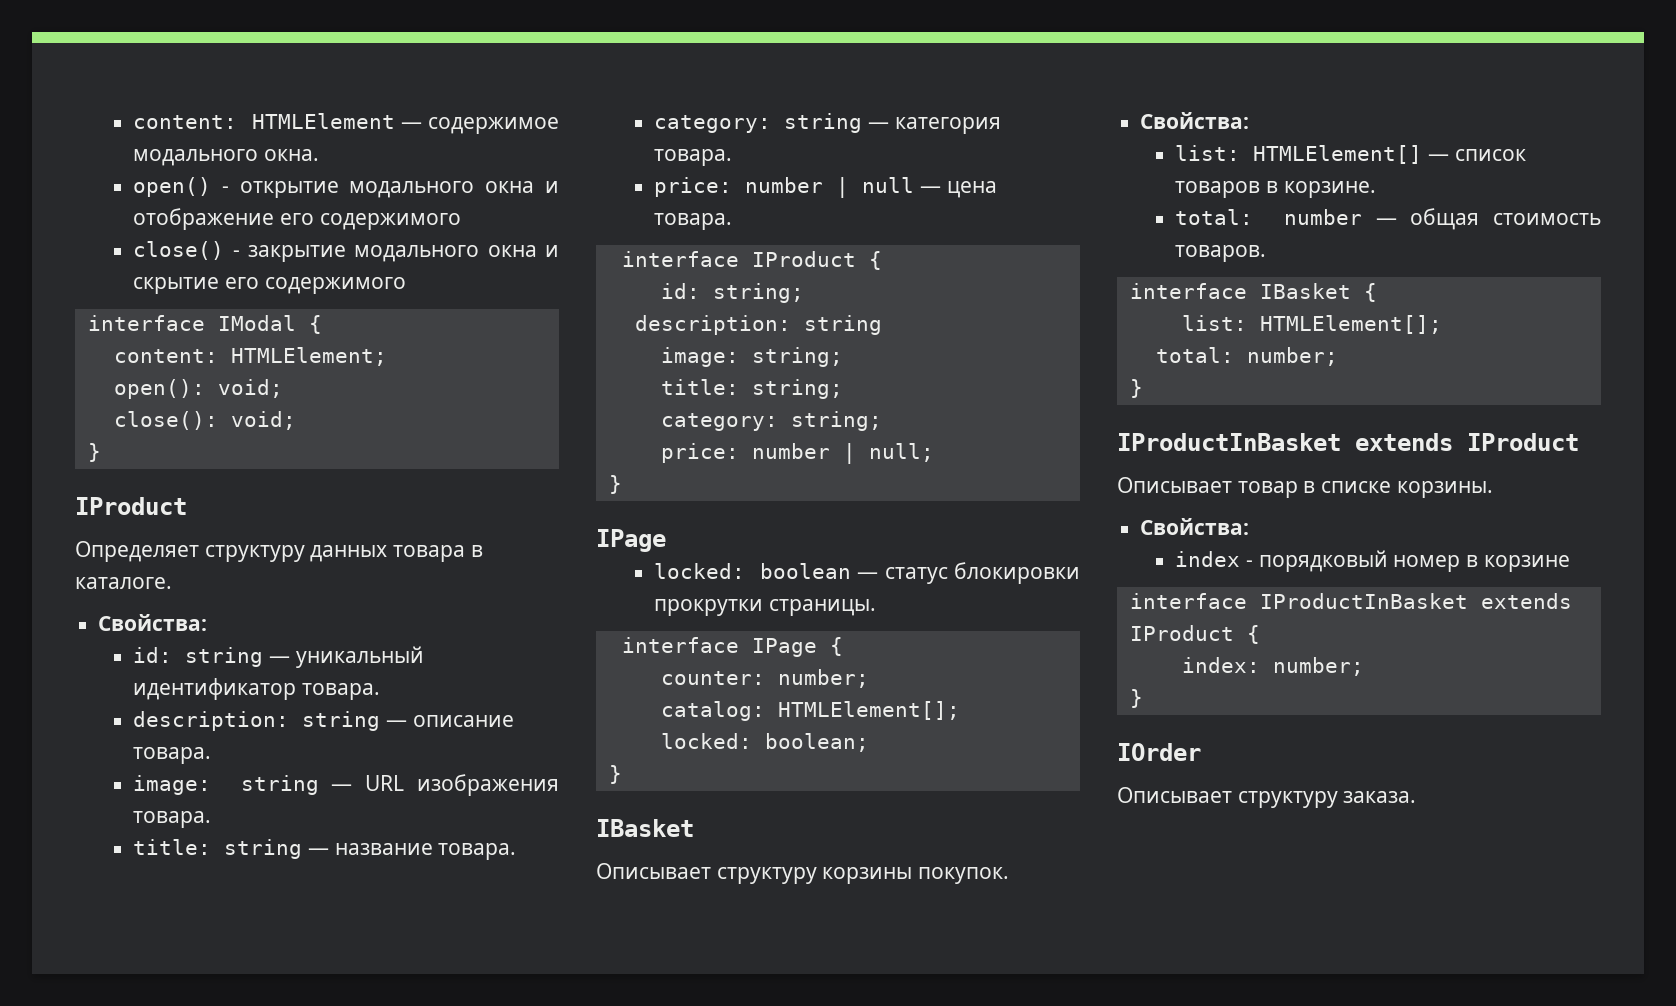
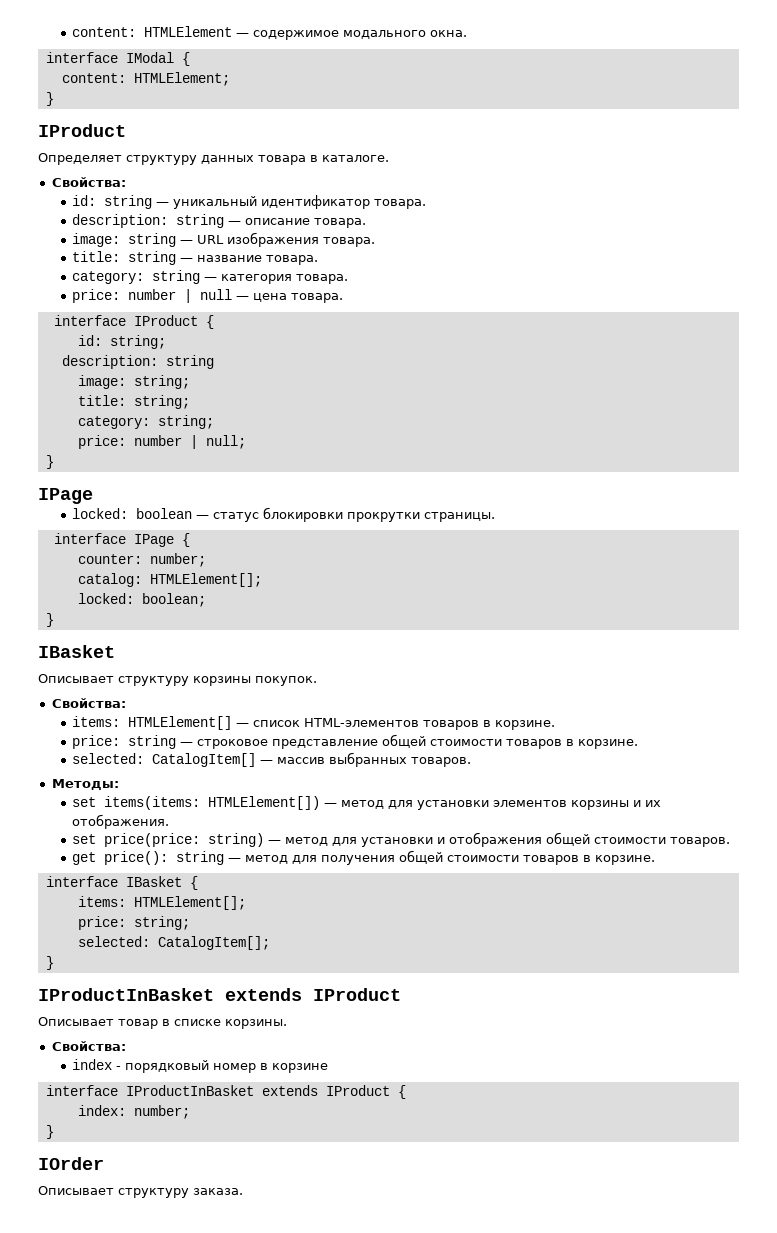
[133,177,559,198] [133,208,461,230] [133,241,560,262] [133,277,406,294] // open() - открытие модального окна и отображение его содержимого // close() - закрытие модального окна и скрытие его содержимого -> (467, 33) none
[113,379,283,399] [113,411,296,430] // open(): void; // close(): void; -> (230, 79) none
[1175,145,1241,161] list: -> [71,716,120,727] items:
[1175,181,1376,198] [1175,208,1601,230] [1175,245,1267,262] товаров в корзине. // total: number — общая стоимость товаров. -> [303,718,555,730] [71,734,638,749] [71,752,471,767] [51,779,119,790] [71,796,661,810] [71,814,169,829] [71,832,730,847] [71,850,655,865] HTML-элементов товаров в корзине. // price: string — строковое представление общей стоимости товаров в корзине. // selected: CatalogItem[] — массив выбранных товаров. // Методы: // set items(items: HTMLElement[]) — метод для установки элементов корзины и их отображения. // set price(price: string) — метод для установки и отображения общей стоимости товаров. // get price(): string — метод для получения общей стоимости товаров в корзине.
[1181,315,1442,334] [1155,347,1338,366] list: HTMLElement[]; // total: number; -> [77,896,246,910] [77,916,190,930] [77,936,270,950] items: HTMLElement[]; // price: string; // selected: CatalogItem[];

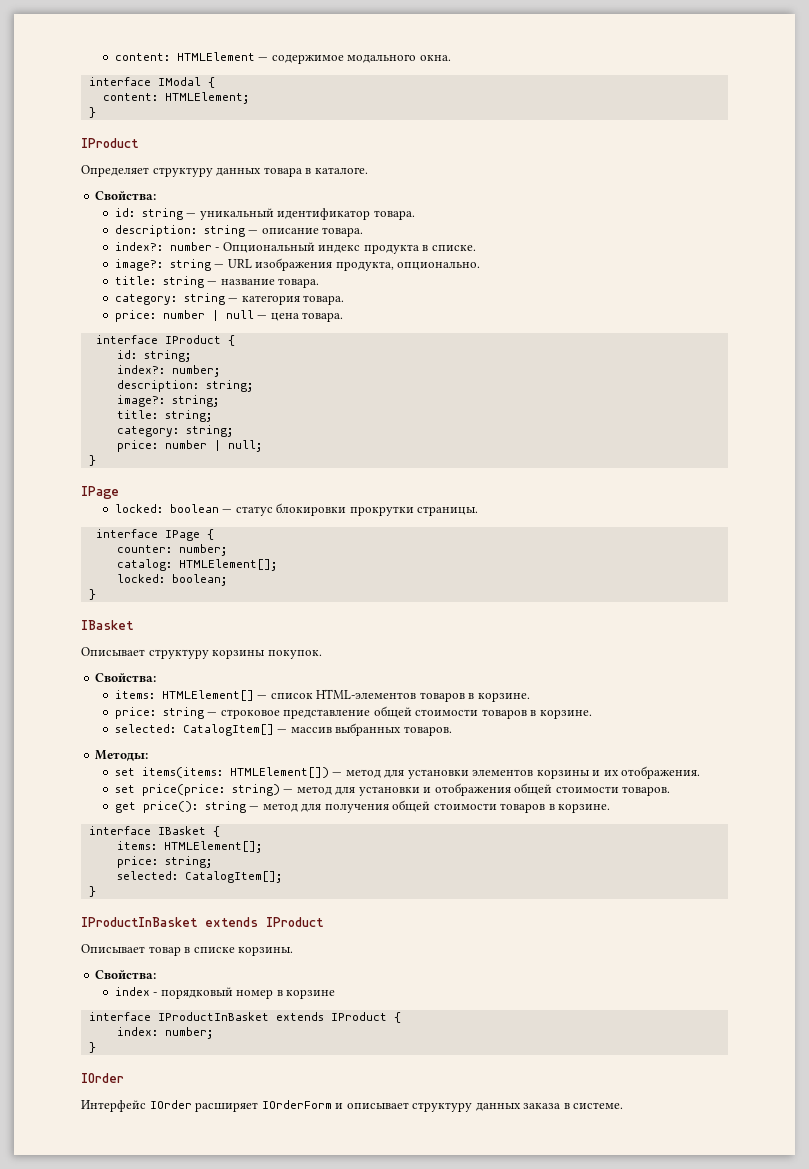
[71,233,120,247] image: -> [114,242,476,254] [114,259,163,271] index?: number - Опциональный индекс продукта в списке. // image?:
[322,237,375,247] товара. -> [335,261,481,271] продукта, опционально.
[61,355,214,369] [77,375,126,389] // description: string // image: -> [116,365,220,377] [116,380,253,392] [116,395,165,407] // index?: number; // description: string; // image?:
[38,1186,243,1198] Описывает структуру заказа. -> [81,1100,624,1112] Интерфейс IOrder расширяет IOrderForm и описывает структуру данных заказа в системе.

